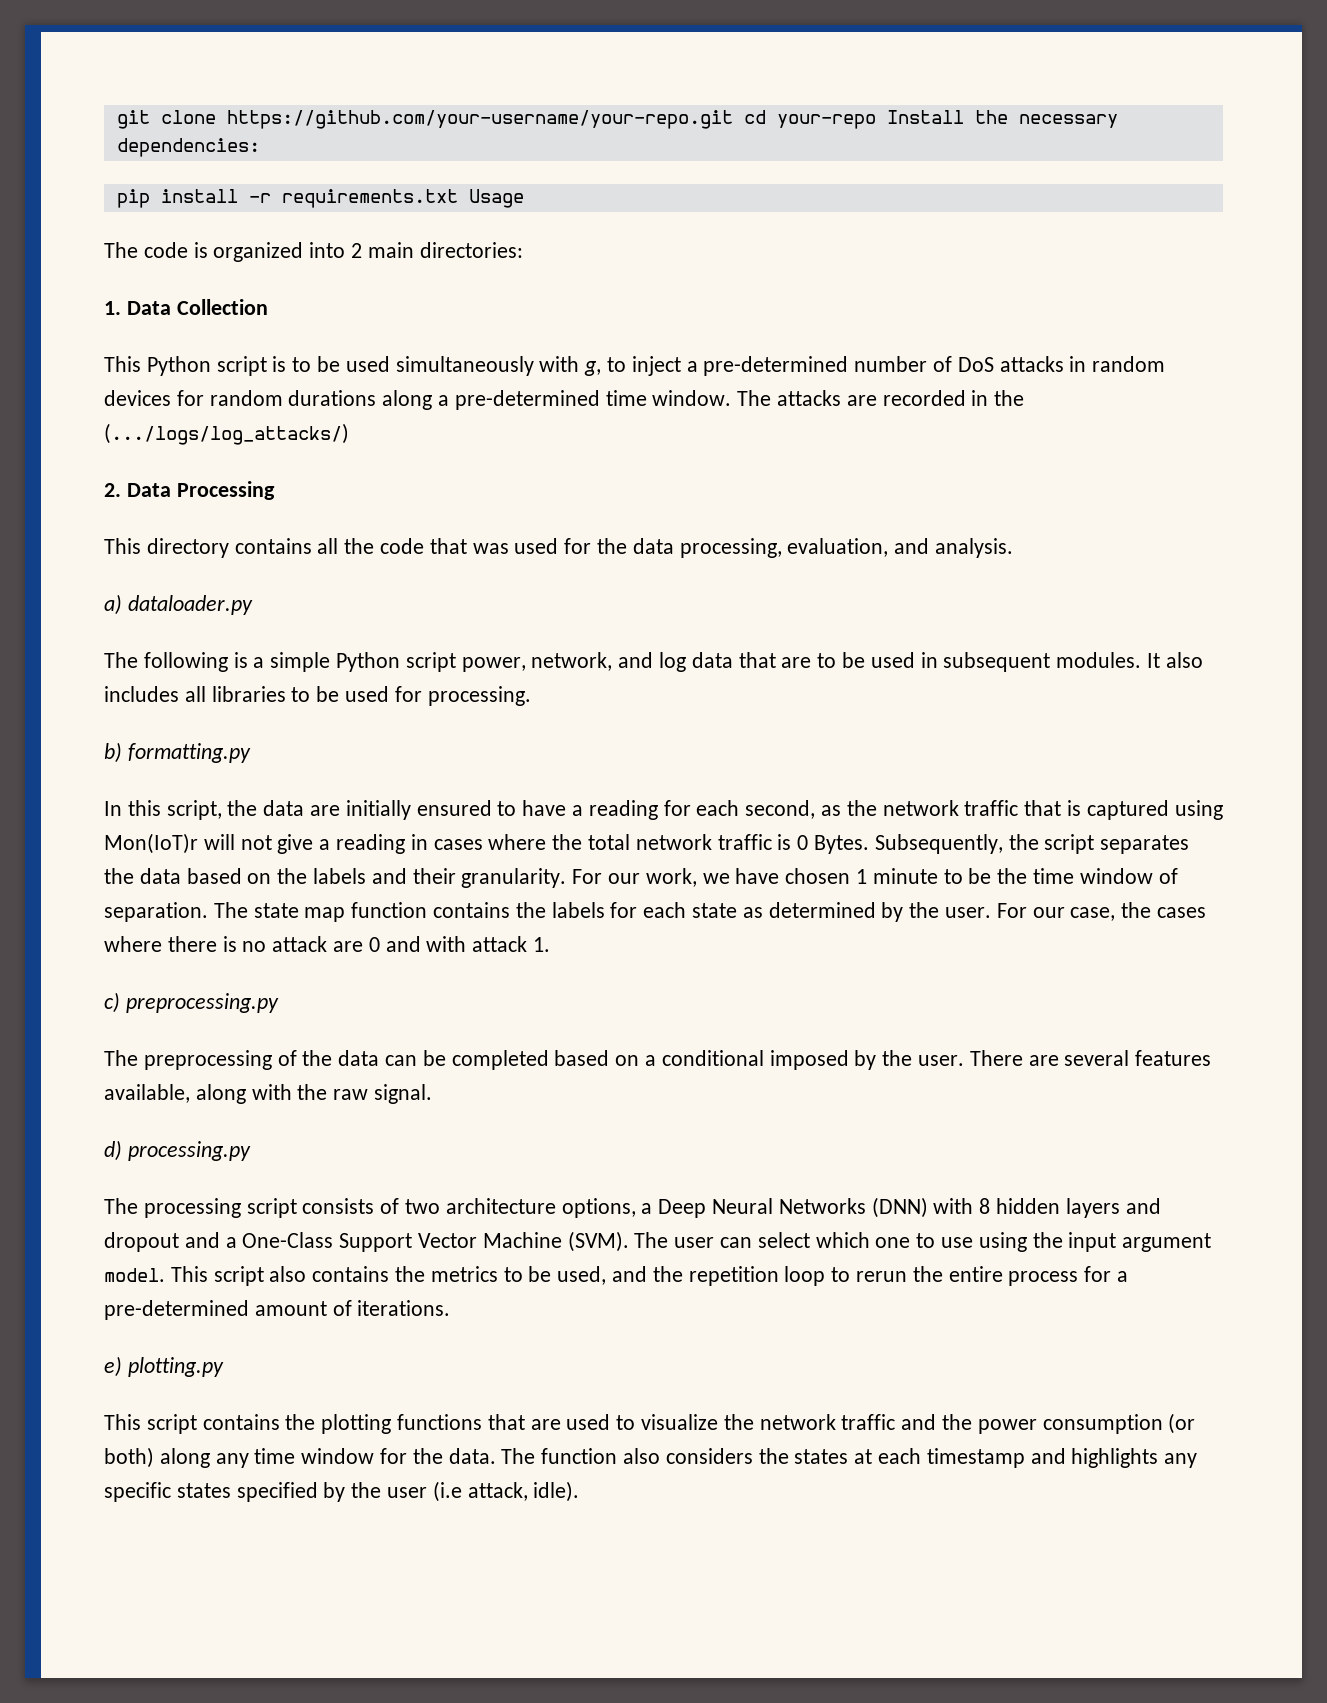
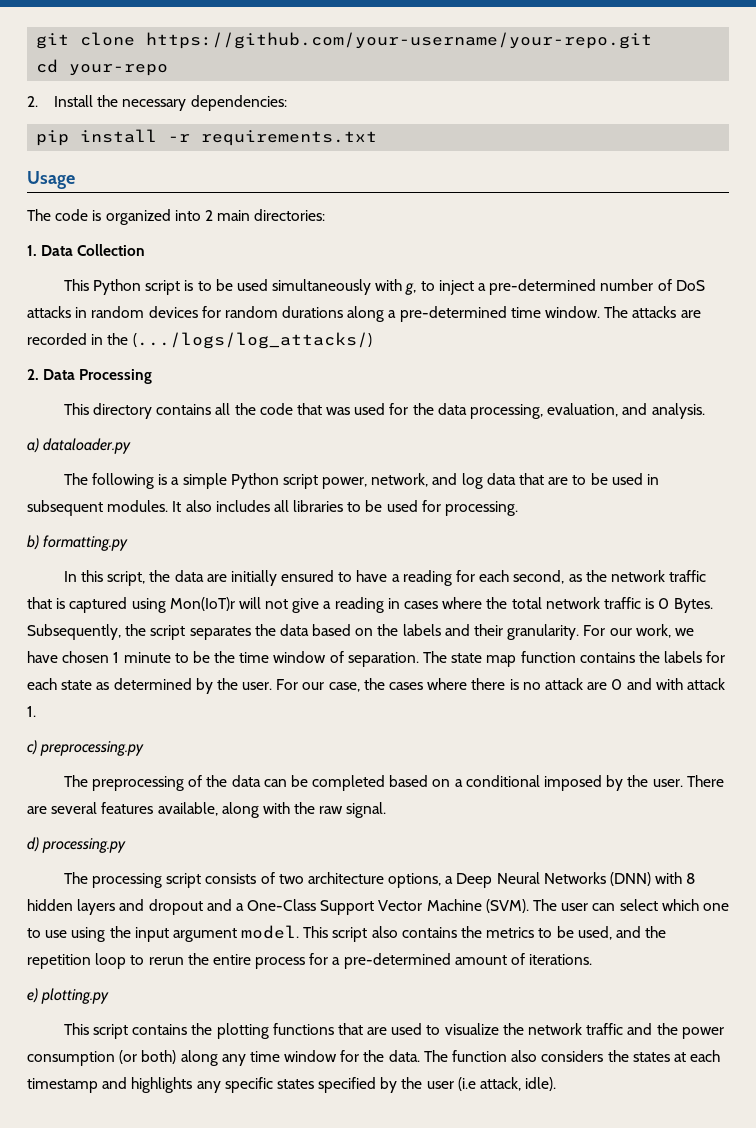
(733, 119) none -> (653, 40) //
(876, 121) none -> [27,96,38,107] // 2.
(458, 198) none -> (378, 138) //

